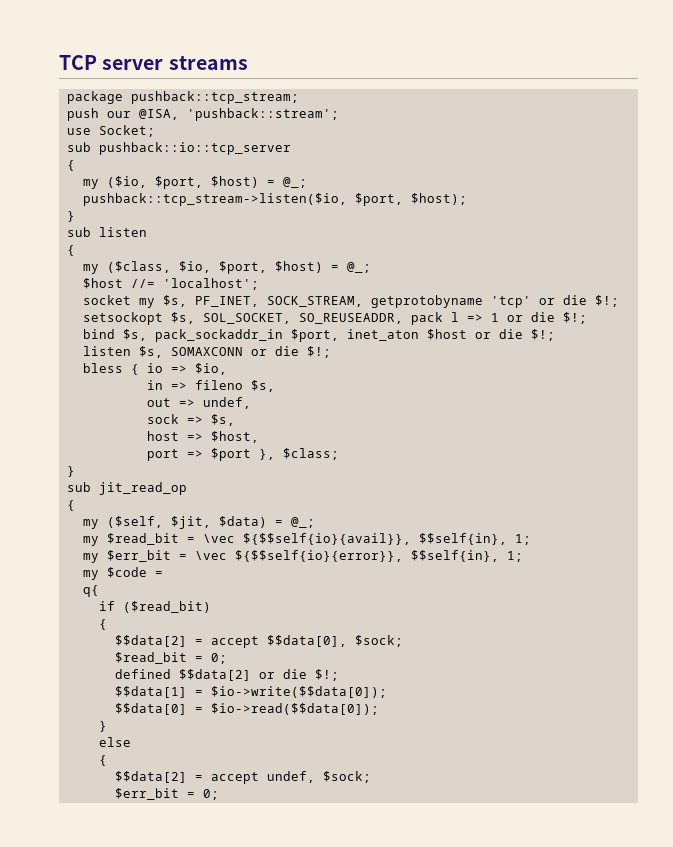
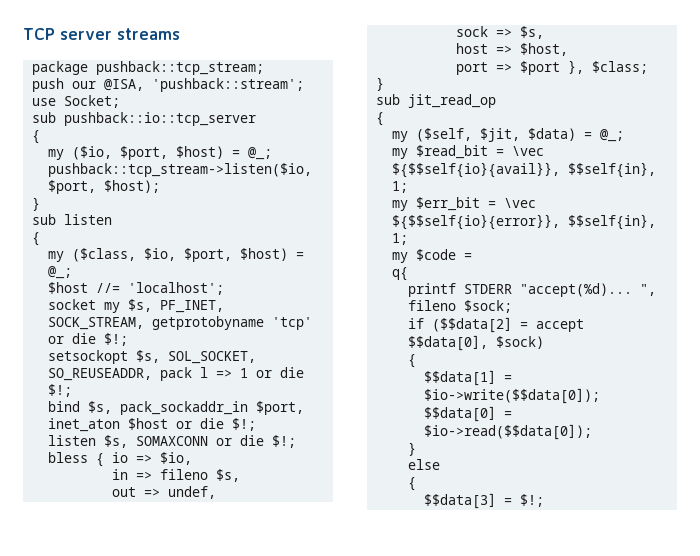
[99,601,212,613] [99,619,108,630] [115,635,404,648] [115,652,228,664] [115,669,340,681] if ($read_bit) // { // $$data[2] = accept $$data[0], $sock; // $read_bit = 0; // defined $$data[2] or die $!; -> [407,283,656,297] [407,300,512,313] [407,317,584,333] [407,335,544,351] [407,354,416,368] printf STDERR "accept(%d)... ", fileno $sock; // if ($$data[2] = accept $$data[0], $sock) // {
[115,771,372,784] [115,788,220,800] $$data[2] = accept undef, $sock; // $err_bit = 0; -> [423,493,544,509] $$data[3] = $!;

